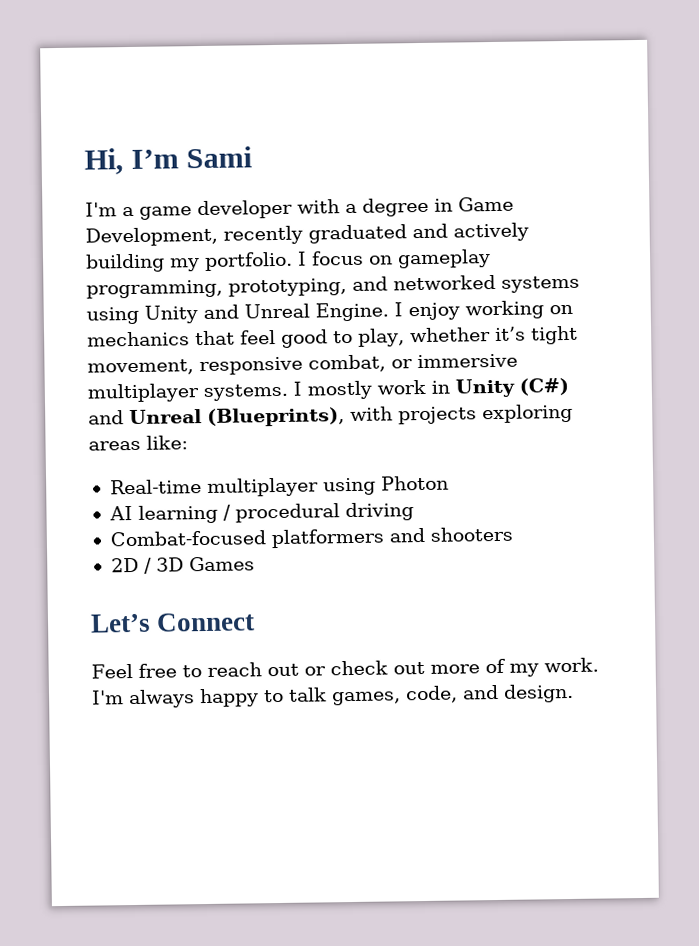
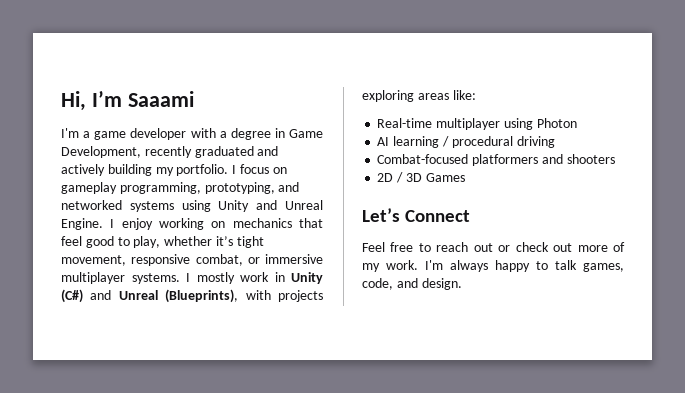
[186,146,253,169] Sami -> [127,91,194,107] Saaami

